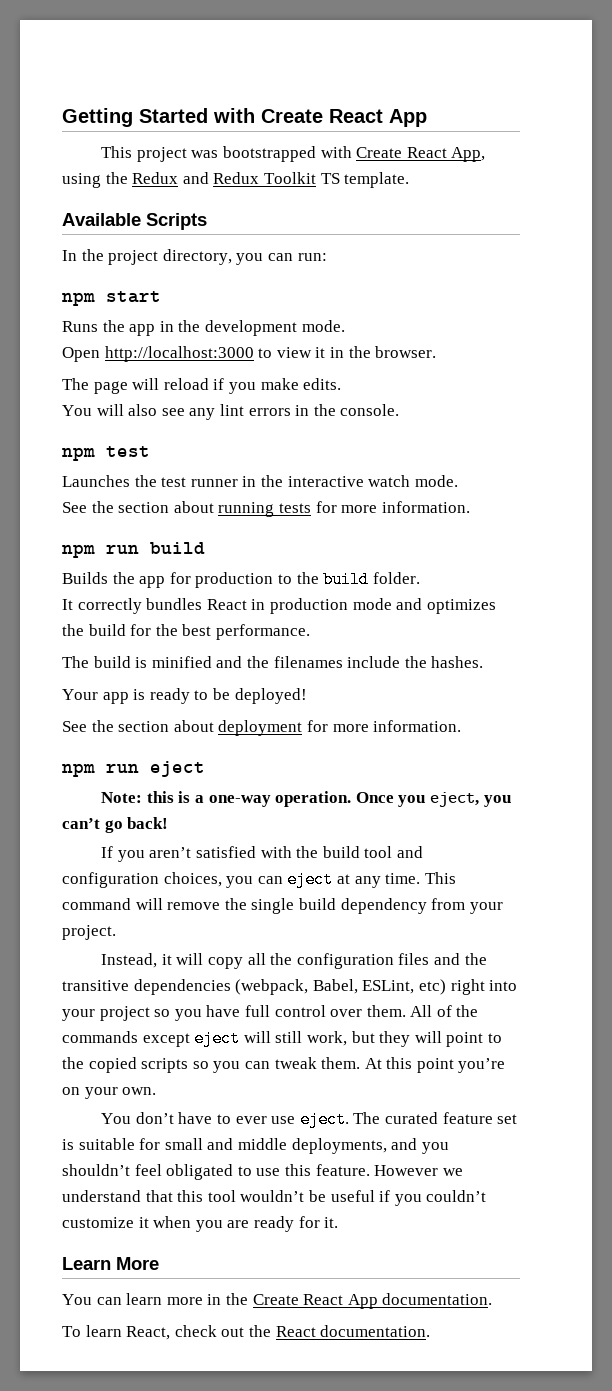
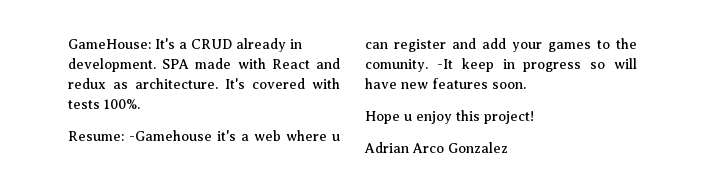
[62,108,427,127] [101,146,486,162] [62,172,410,188] [62,213,207,230] [62,249,327,265] [62,291,161,306] [62,320,345,336] [62,346,437,362] [62,378,342,394] [62,404,400,420] [62,446,150,461] [62,475,458,487] [62,501,470,517] [62,542,205,558] [62,571,420,588] [62,598,496,614] [62,624,310,640] [62,656,484,668] [62,688,307,704] [62,720,462,736] [62,761,205,777] [101,791,511,807] [62,817,169,833] [101,846,423,862] [62,871,456,888] [62,898,503,914] [62,925,116,940] [101,953,487,969] [62,979,518,995] [62,1005,479,1021] [62,1030,502,1047] [62,1057,506,1073] [62,1087,157,1099] [101,1111,518,1128] [62,1138,449,1154] [62,1164,463,1180] [62,1190,487,1206] [62,1216,339,1232] [62,1257,159,1270] [62,1293,493,1309] [62,1325,431,1340] Getting Started with Create React App // This project was bootstrapped with Create React App, using the Redux and Redux Toolkit TS template. // Available Scripts // In the project directory, you can run: // npm start // Runs the app in the development mode. // Open http://localhost:3000 to view it in the browser. // The page will reload if you make edits. // You will also see any lint errors in the console. // npm test // Launches the test runner in the interactive watch mode. // See the section about running tests for more information. // npm run build // Builds the app for production to the build folder. // It correctly bundles React in production mode and optimizes the build for the best performance. // The build is minified and the filenames include the hashes. // Your app is ready to be deployed! // See the section about deployment for more information. // npm run eject // Note: this is a one-way operation. Once you eject, you can’t go back! // If you aren’t satisfied with the build tool and configuration choices, you can eject at any time. This command will remove the single build dependency from your project. // Instead, it will copy all the configuration files and the transitive dependencies (webpack, Babel, ESLint, etc) right into your project so you have full control over them. All of the commands except eject will still work, but they will point to the copied scripts so you can tweak them. At this point you’re on your own. // You don’t have to ever use eject. The curated feature set is suitable for small and middle deployments, and you shouldn’t feel obligated to use this feature. However we understand that this tool wouldn’t be useful if you couldn’t customize it when you are ready for it. // Learn More // You can learn more in the Create React App documentation. // To learn React, check out the React documentation. -> [68,38,302,52] [68,58,340,72] [68,78,340,89] [68,99,140,109] [68,130,340,141] [365,38,637,52] [365,58,637,72] [365,78,526,89] [365,110,534,124] [364,142,508,153] GameHouse: It's a CRUD already in development. SPA made with React and redux as architecture. It's covered with tests 100%. // Resume: -Gamehouse it's a web where u can register and add your games to the comunity. -It keep in progress so will have new features soon. // Hope u enjoy this project! // Adrian Arco Gonzalez

